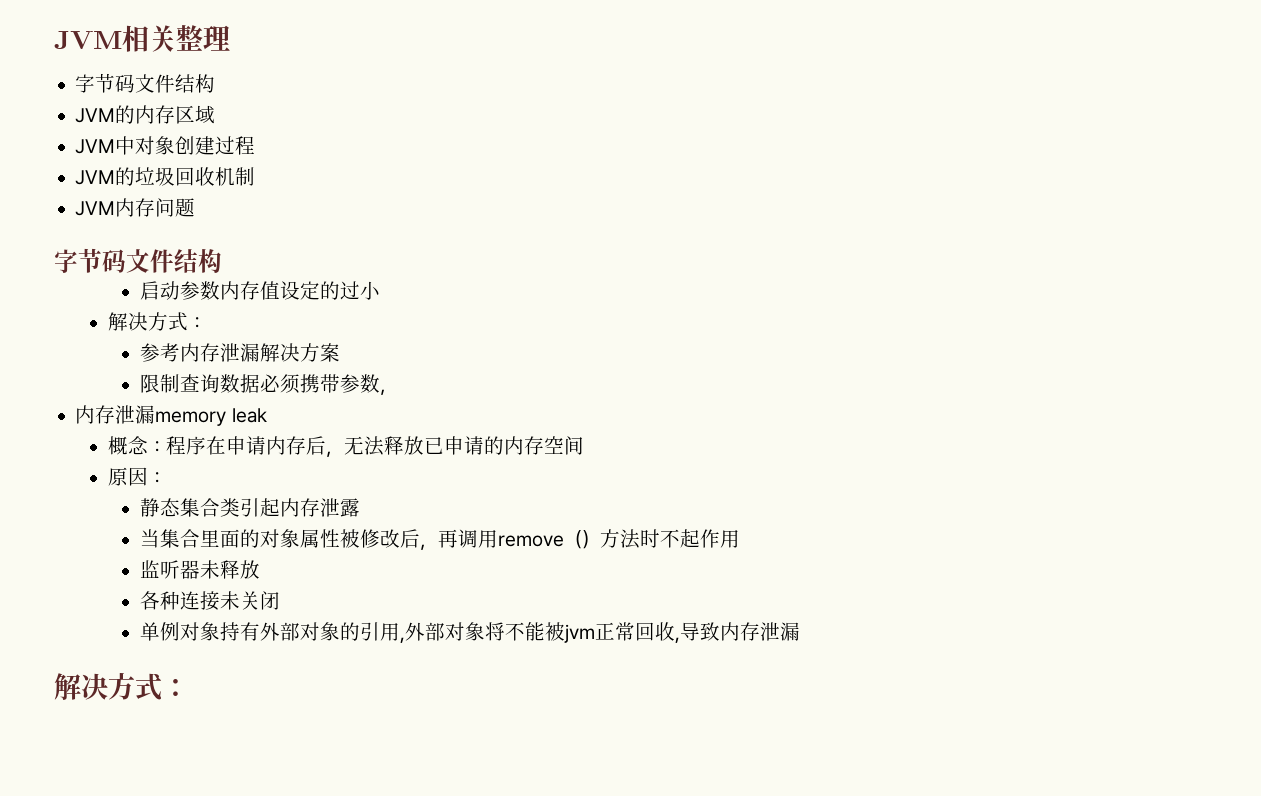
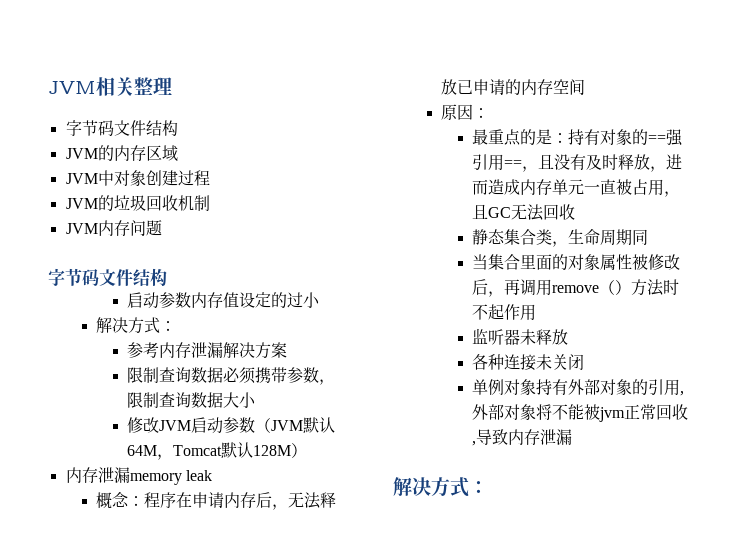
(398, 392) none -> [127,392,257,408] [127,417,336,434] [127,442,308,460] 限制查询数据大小 // 修改JVM启动参数（JVM默认64M，Tomcat默认128M）
(166, 478) none -> [472,129,684,146] [472,154,683,172] [472,179,681,197] [472,204,576,221] // 最重点的是：持有对象的==强引用==，且没有及时释放，进而造成内存单元一直被占用，且GC无法回收
[239,498,360,517] 引起内存泄露 -> [552,229,649,247] ，生命周期同

